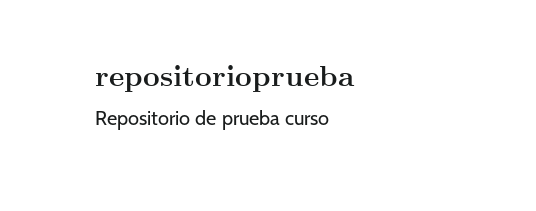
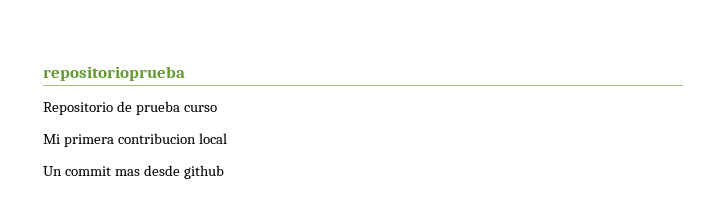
(330, 120) none -> [43,133,227,147] [43,165,224,179] // Mi primera contribucion local // Un commit mas desde github

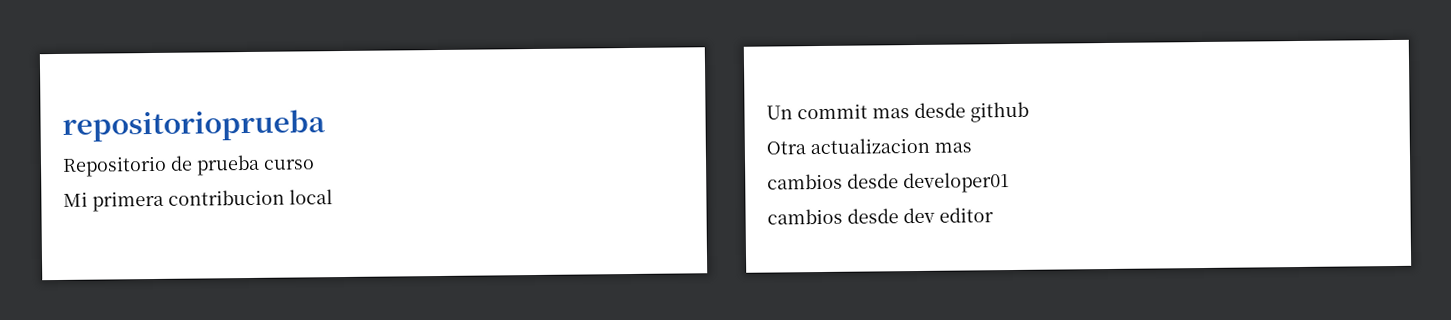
(224, 172) none -> [766,137,972,155] [767,172,1009,194] [767,207,994,225] // Otra actualizacion mas // cambios desde developer01 // cambios desde dev editor

